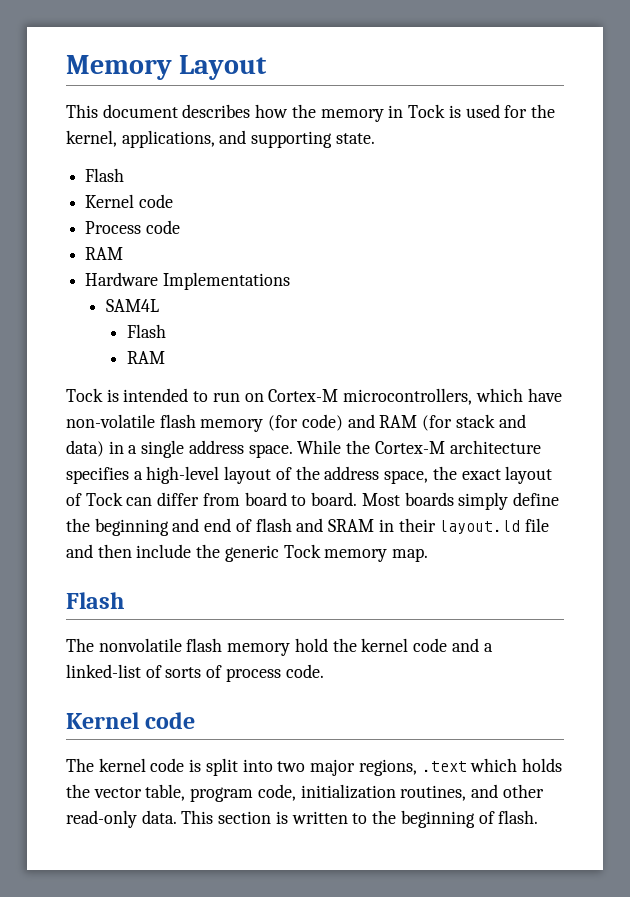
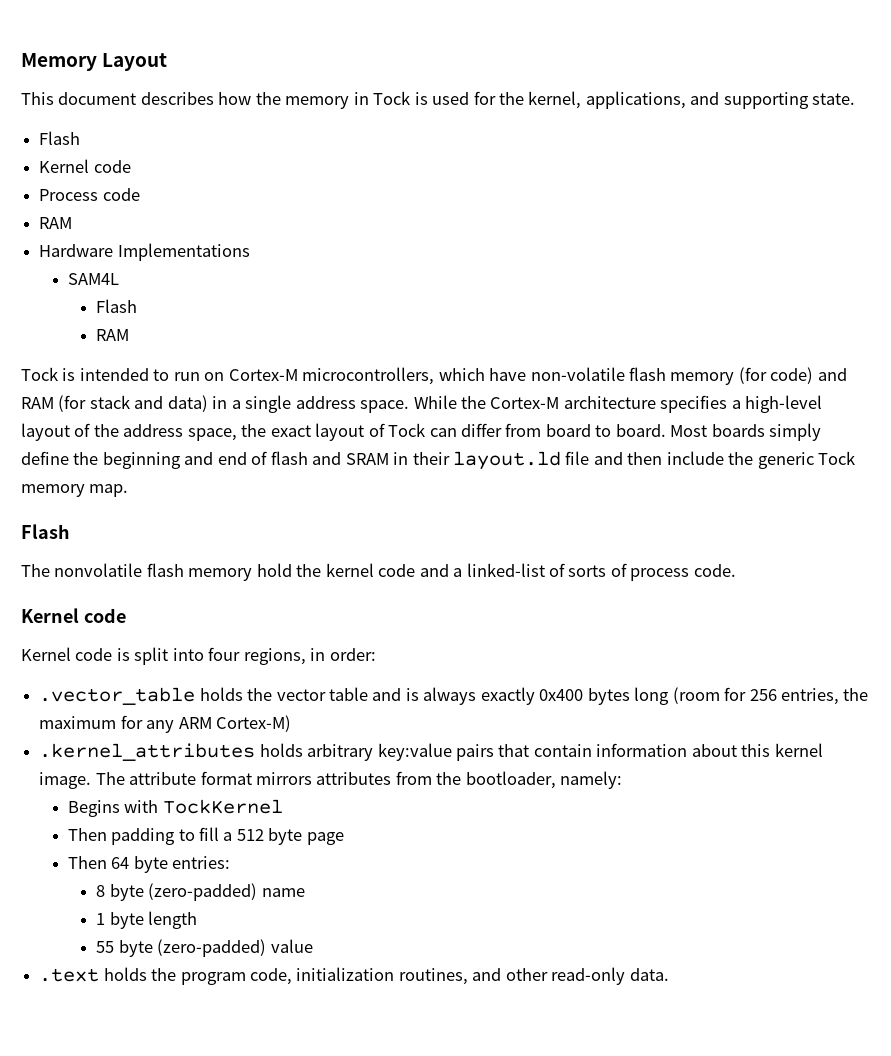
[66,758,146,772] The kernel -> [21,647,71,661] Kernel
[277,758,562,776] [66,784,186,801] two major regions, .text which holds the vector table, -> [208,647,376,665] [39,687,869,705] [39,715,291,733] [39,743,823,761] [39,771,623,789] [67,799,283,817] [67,827,344,845] [67,856,231,873] [96,883,305,901] [96,911,198,929] [96,939,313,957] [39,967,177,982] four regions, in order: // .vector_table holds the vector table and is always exactly 0x400 bytes long (room for 256 entries, the maximum for any ARM Cortex-M) // .kernel_attributes holds arbitrary key:value pairs that contain information about this kernel image. The attribute format mirrors attributes from the bootloader, namely: // Begins with TockKernel // Then padding to fill a 512 byte page // Then 64 byte entries: // 8 byte (zero-padded) name // 1 byte length // 55 byte (zero-padded) value // .text holds the
[181,810,539,828] This section is written to the beginning of flash. -> (669, 974) none

